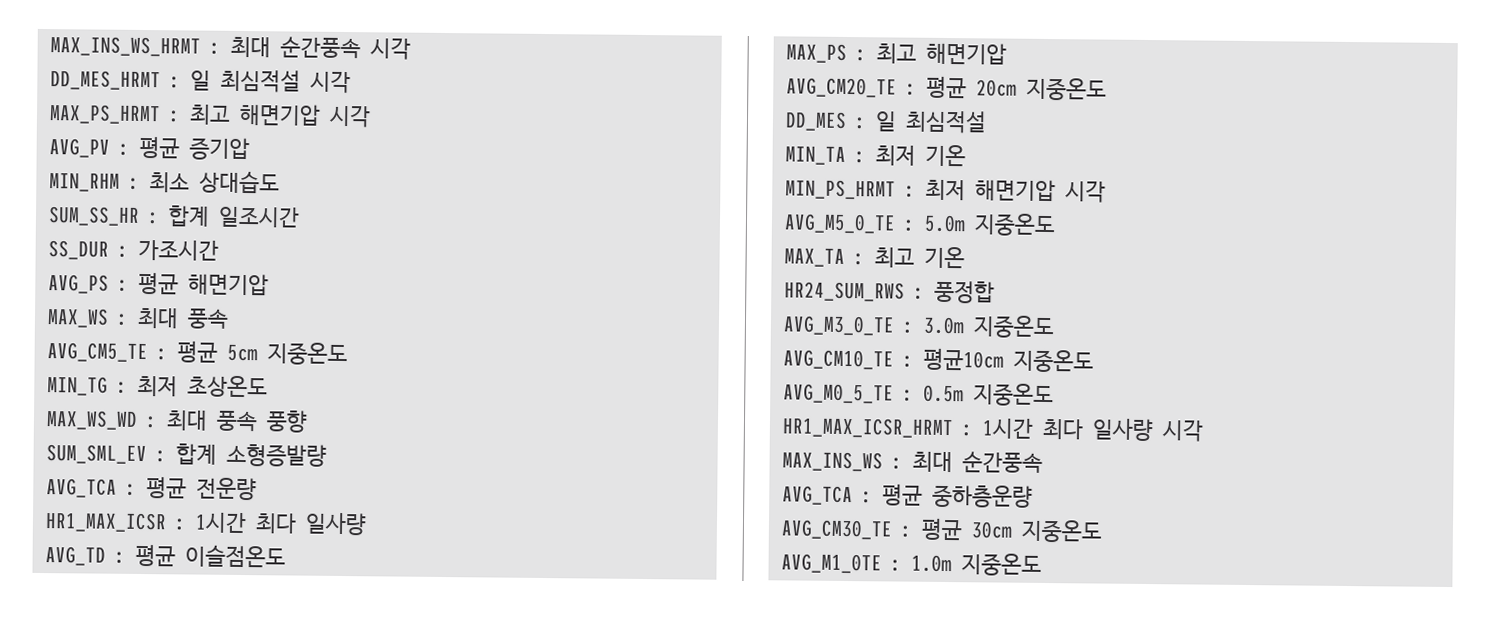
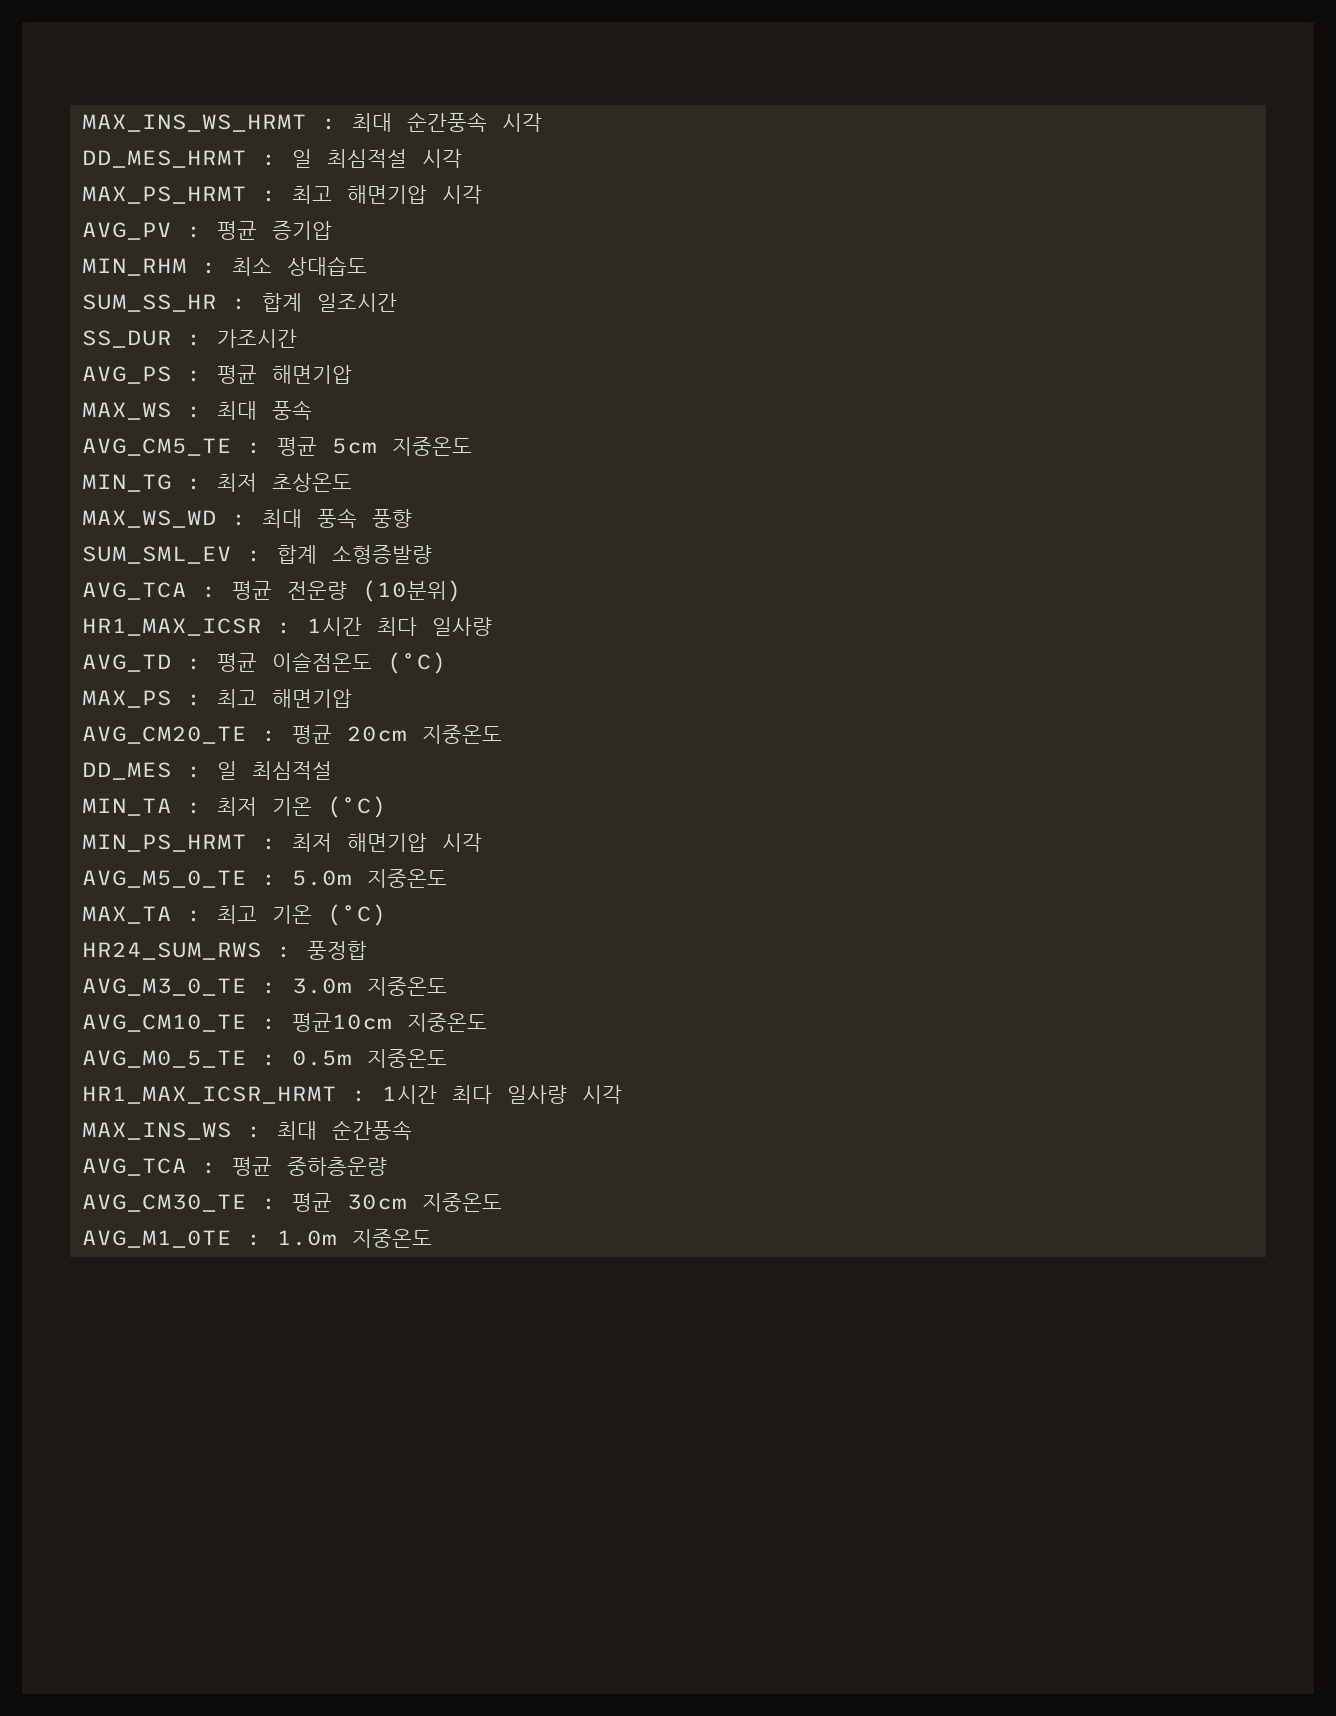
(258, 489) none -> [362,580,462,602] (10분위)
(287, 556) none -> [387,652,447,674] (°C)
(967, 155) none -> [327,796,387,818] (°C)
(966, 257) none -> [327,904,387,926] (°C)

